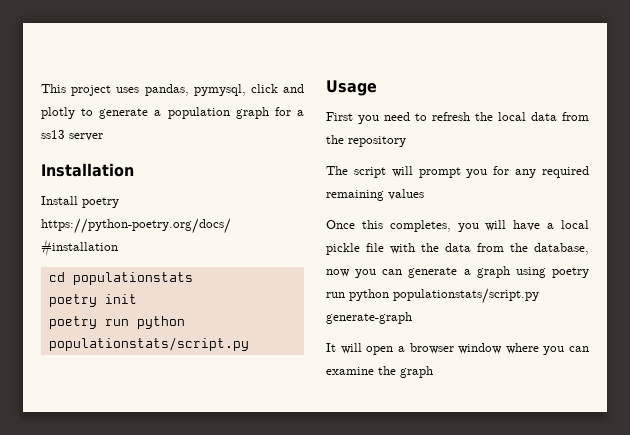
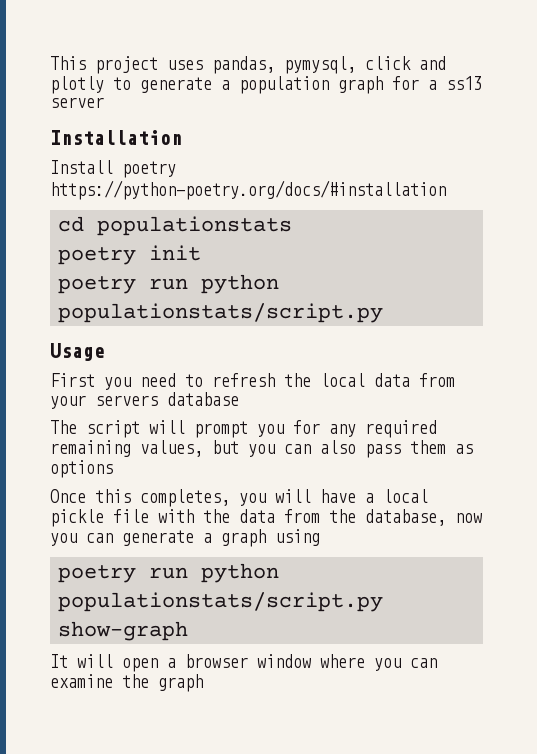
[326,135,406,147] the repository -> [50,392,239,409] your servers database
[388,189,424,200] values -> [140,440,473,458] [50,460,113,478] values, but you can also pass them as options
[552,267,589,278] [326,288,539,304] [326,312,412,324] poetry run python populationstats/script.py generate-graph -> [58,563,280,583] [58,592,384,612] [58,621,189,641] // poetry run python populationstats/script.py show-graph

